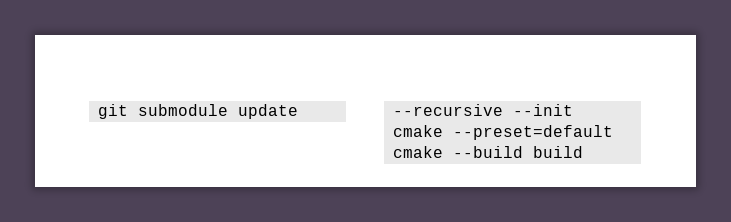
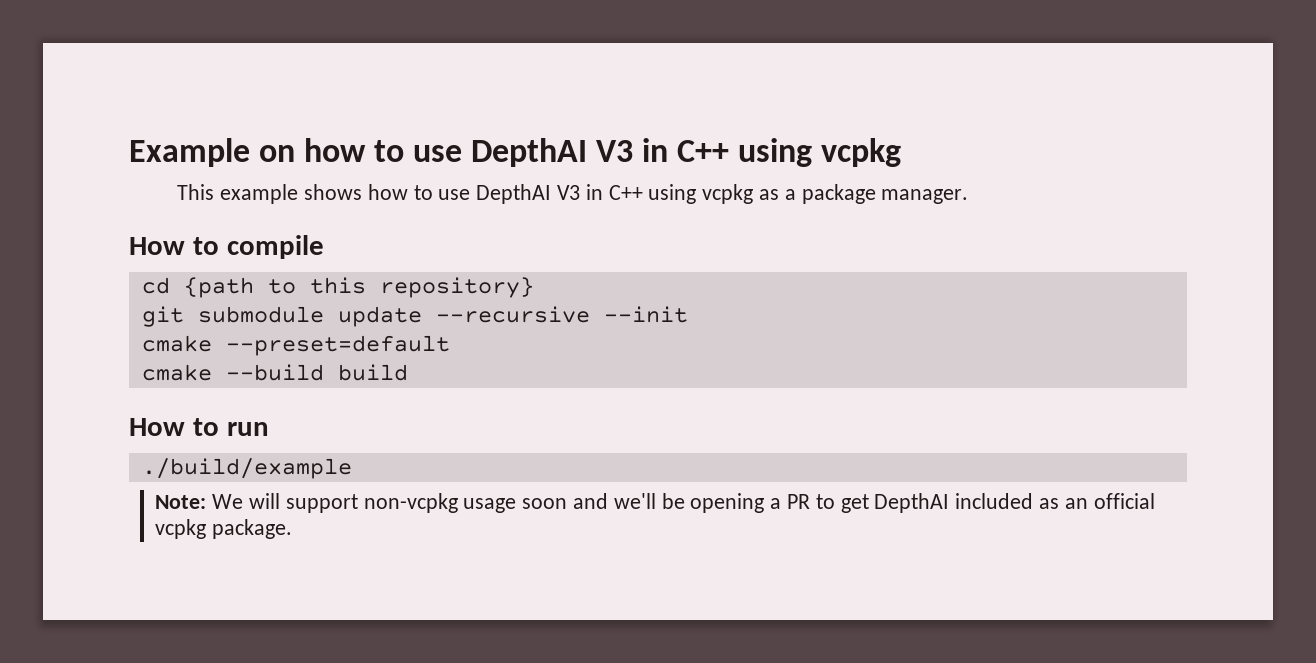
(97, 111) none -> [129,138,902,167] [177,184,969,204] [129,235,324,259] [141,277,534,298] Example on how to use DepthAI V3 in C++ using vcpkg // This example shows how to use DepthAI V3 in C++ using vcpkg as a package manager. // How to compile // cd {path to this repository} //
(583, 152) none -> [129,418,269,436] [141,458,352,479] [155,493,1155,513] [155,519,293,539] // How to run // ./build/example // Note: We will support non-vcpkg usage soon and we'll be opening a PR to get DepthAI included as an official vcpkg package.

